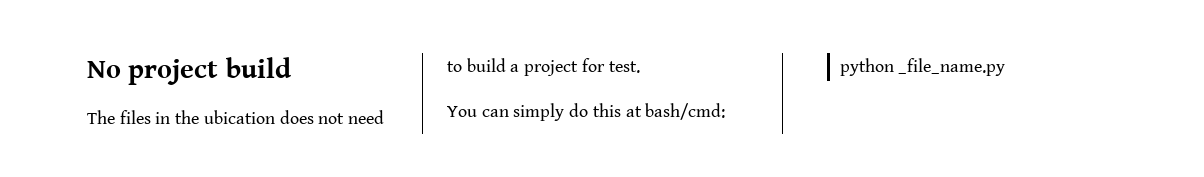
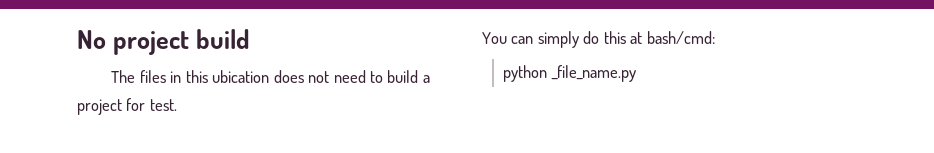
[175,110,200,124] the -> [185,70,208,83] this

